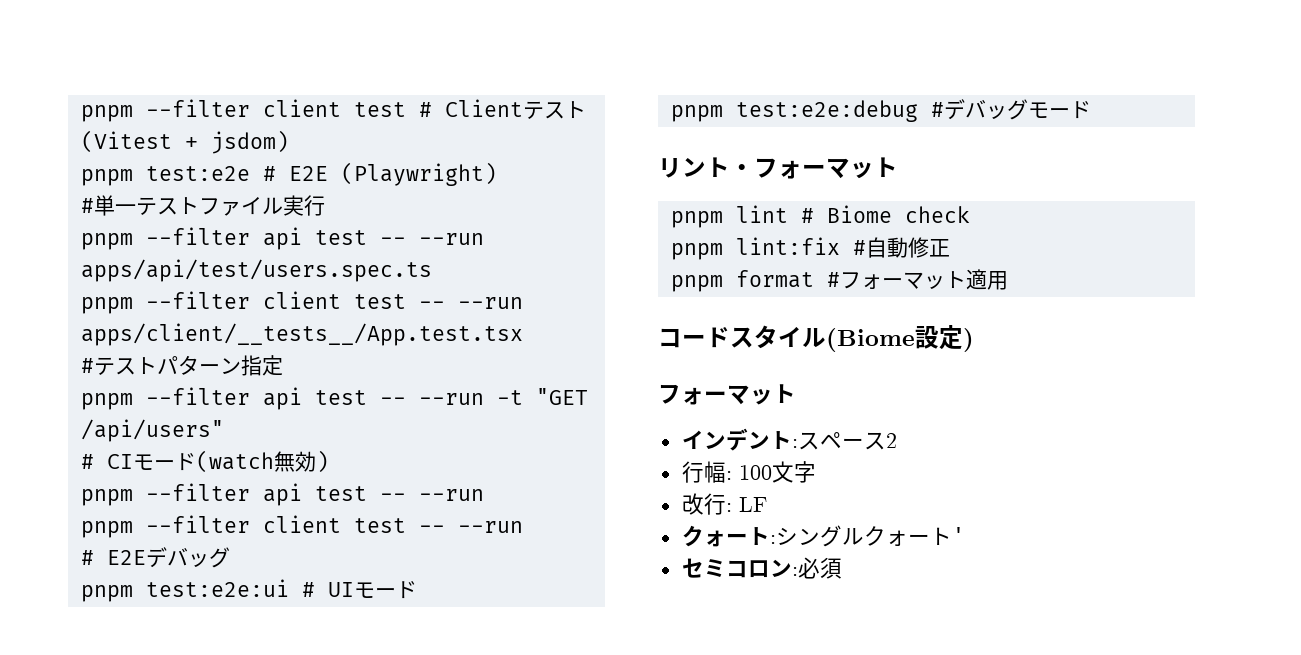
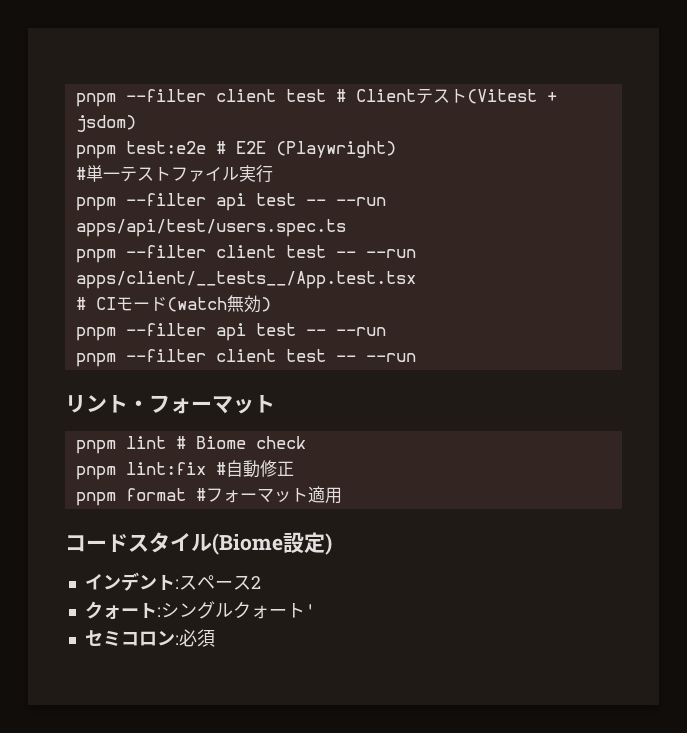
[80,355,283,376] [80,387,588,410] [80,419,224,442] // #テストパターン指定 // pnpm --filter api test -- --run -t "GET /api/users" -> (416, 280) none
[80,547,230,568] [80,579,417,602] [670,99,1091,122] // # E2Eデバッグ // pnpm test:e2e:ui # UIモード // pnpm test:e2e:debug #デバッグモード -> (416, 357) none
[658,384,796,405] // フォーマット -> (332, 544) none
[681,461,816,483] [681,493,767,515] // 行幅: 100文字 // 改行: LF -> (261, 582) none

